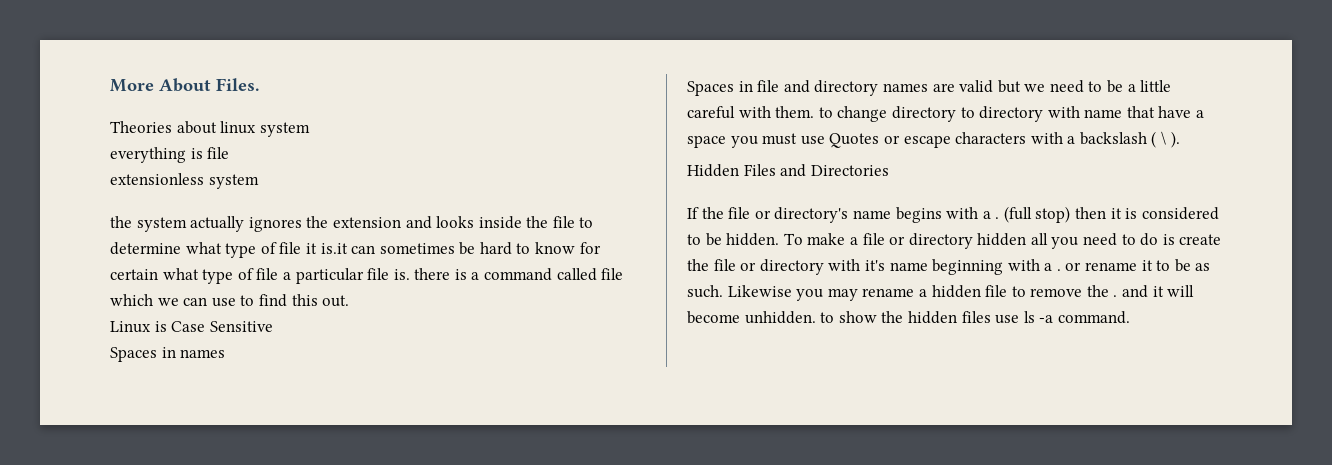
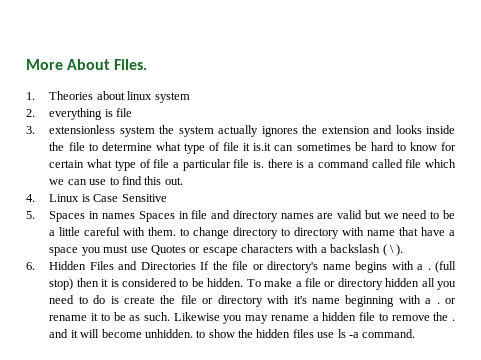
(260, 84) none -> [26,92,35,100] 1.
(310, 129) none -> [26,109,35,117] 2.
(230, 153) none -> [26,126,35,134] 3.
(259, 181) // -> (155, 131) none
(350, 301) none -> [26,194,35,202] 4.
(273, 326) none -> [26,211,35,219] 5.
(226, 353) // -> (135, 216) none
(1180, 139) none -> [26,262,35,270] 6.
(889, 170) // -> (196, 266) none

